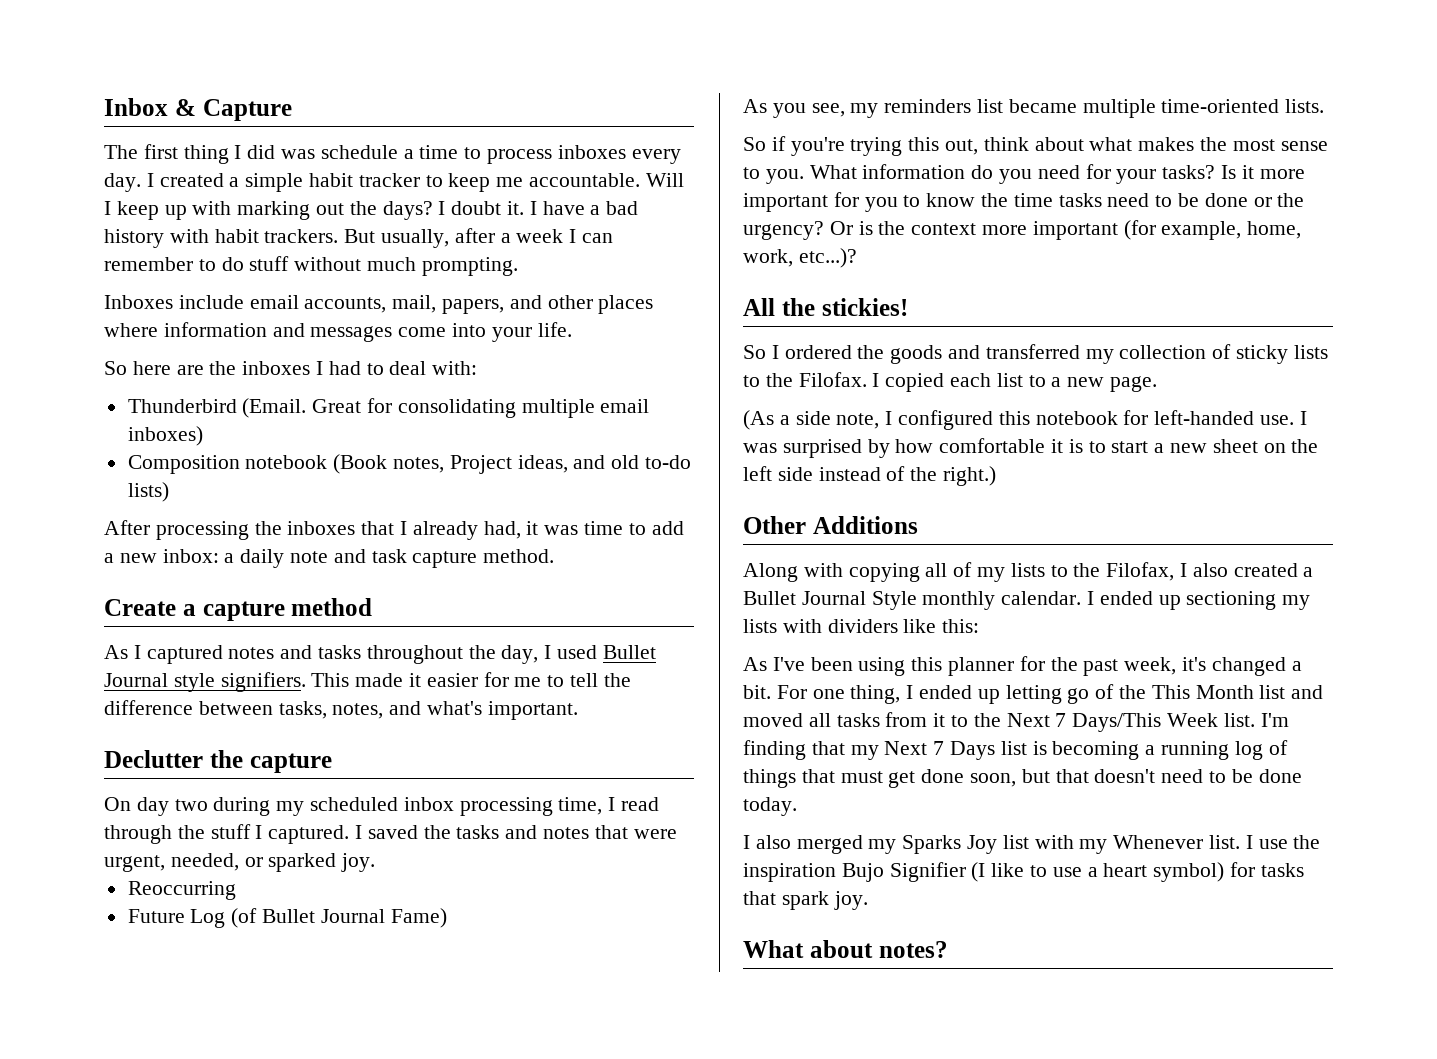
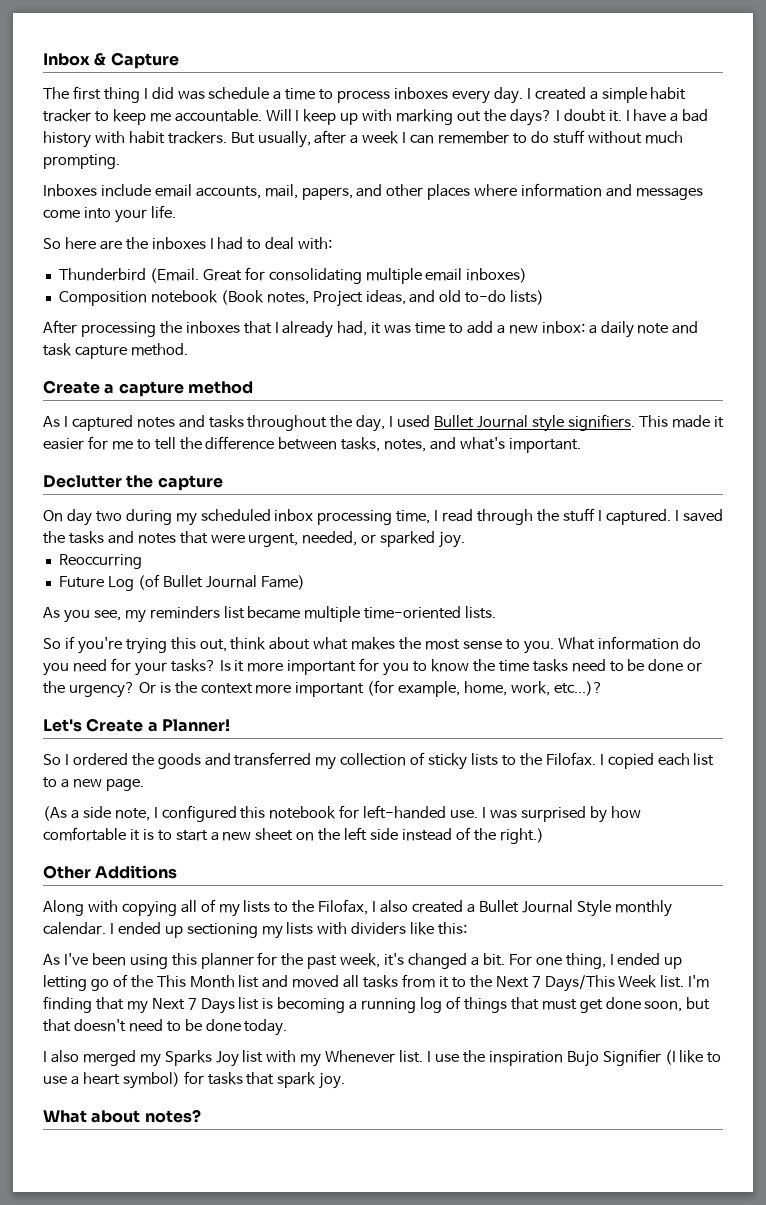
[743,298,908,316] All the stickies! -> [43,718,230,732] Let's Create a Planner!

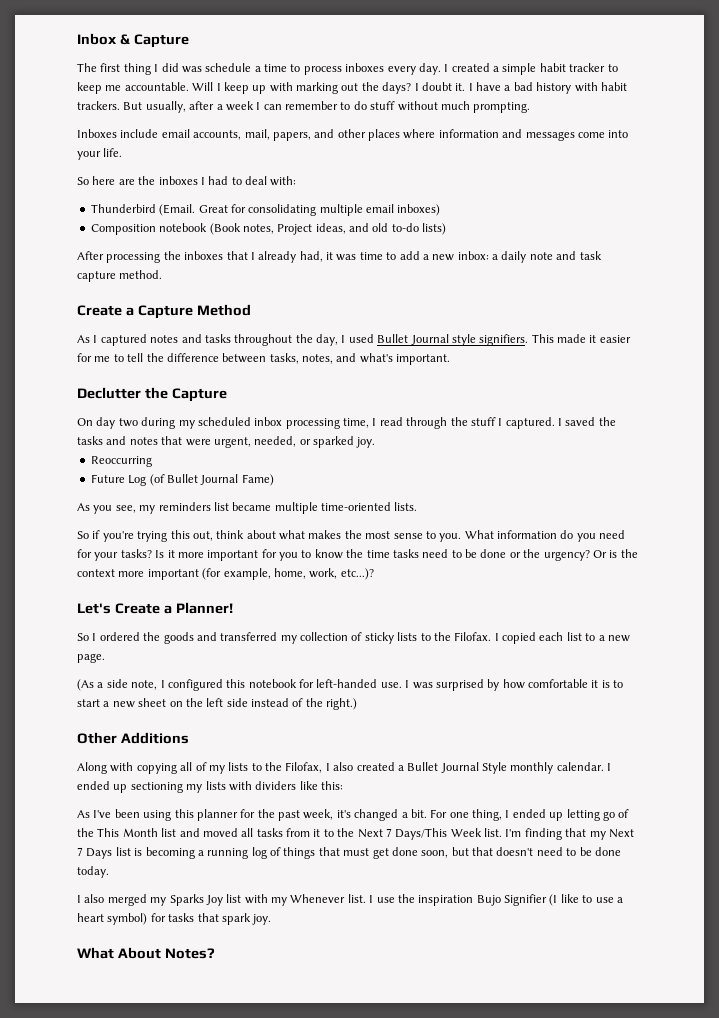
[118,381,253,397] capture method -> [137,304,251,319] Capture Method
[157,475,223,491] capture -> [171,388,227,402] Capture
[91,1109,201,1123] about notes? -> [117,947,215,959] About Notes?

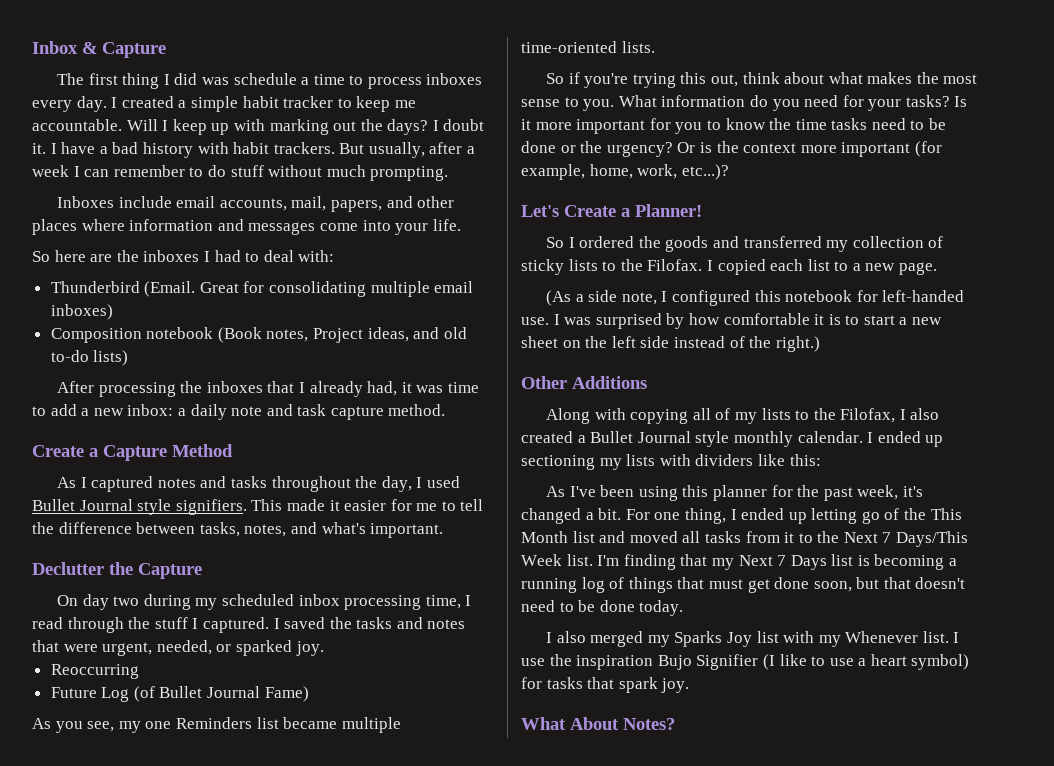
[158,502,211,511] reminders -> [145,717,252,729] one Reminders
[482,762,507,774] Style -> [695,431,730,447] style

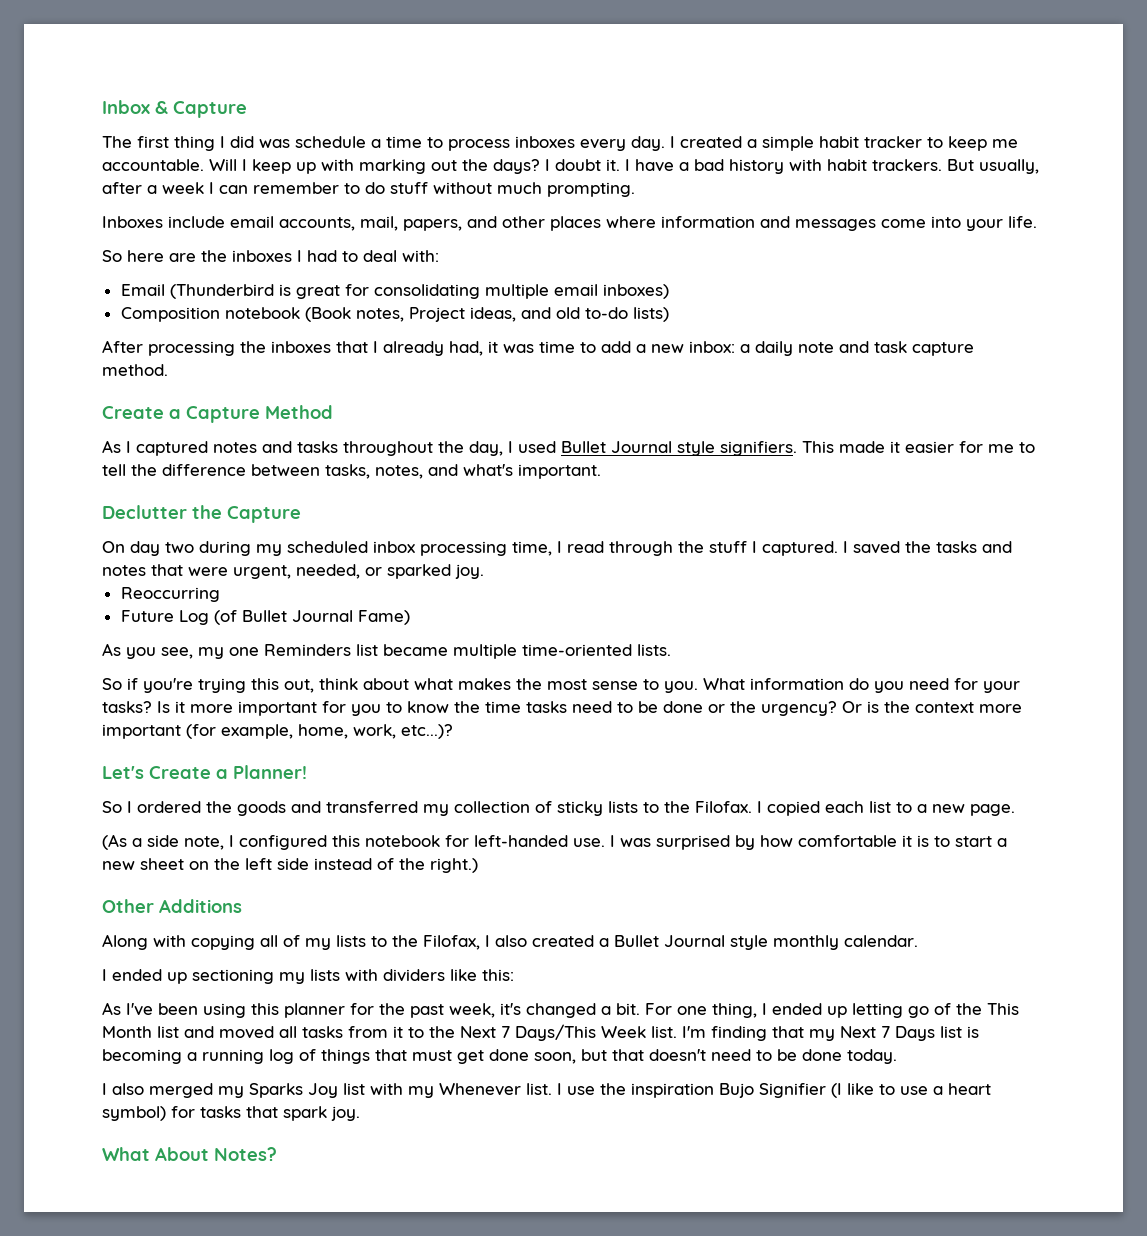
[50,281,239,297] Thunderbird (Email. Great -> [120,284,340,299] Email (Thunderbird is great
(863, 437) none -> (918, 941) //

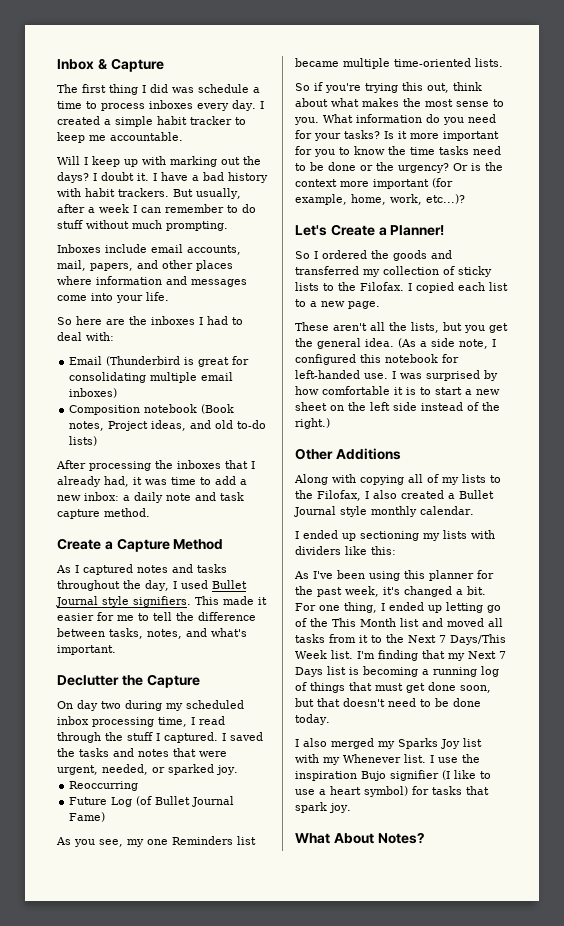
(204, 165) none -> (183, 136) //
(1015, 810) none -> [295,322,508,333] [295,338,394,349] These aren't all the lists, but you get the general idea.
[759,1083,826,1098] Signifier -> [390,770,439,781] signifier

